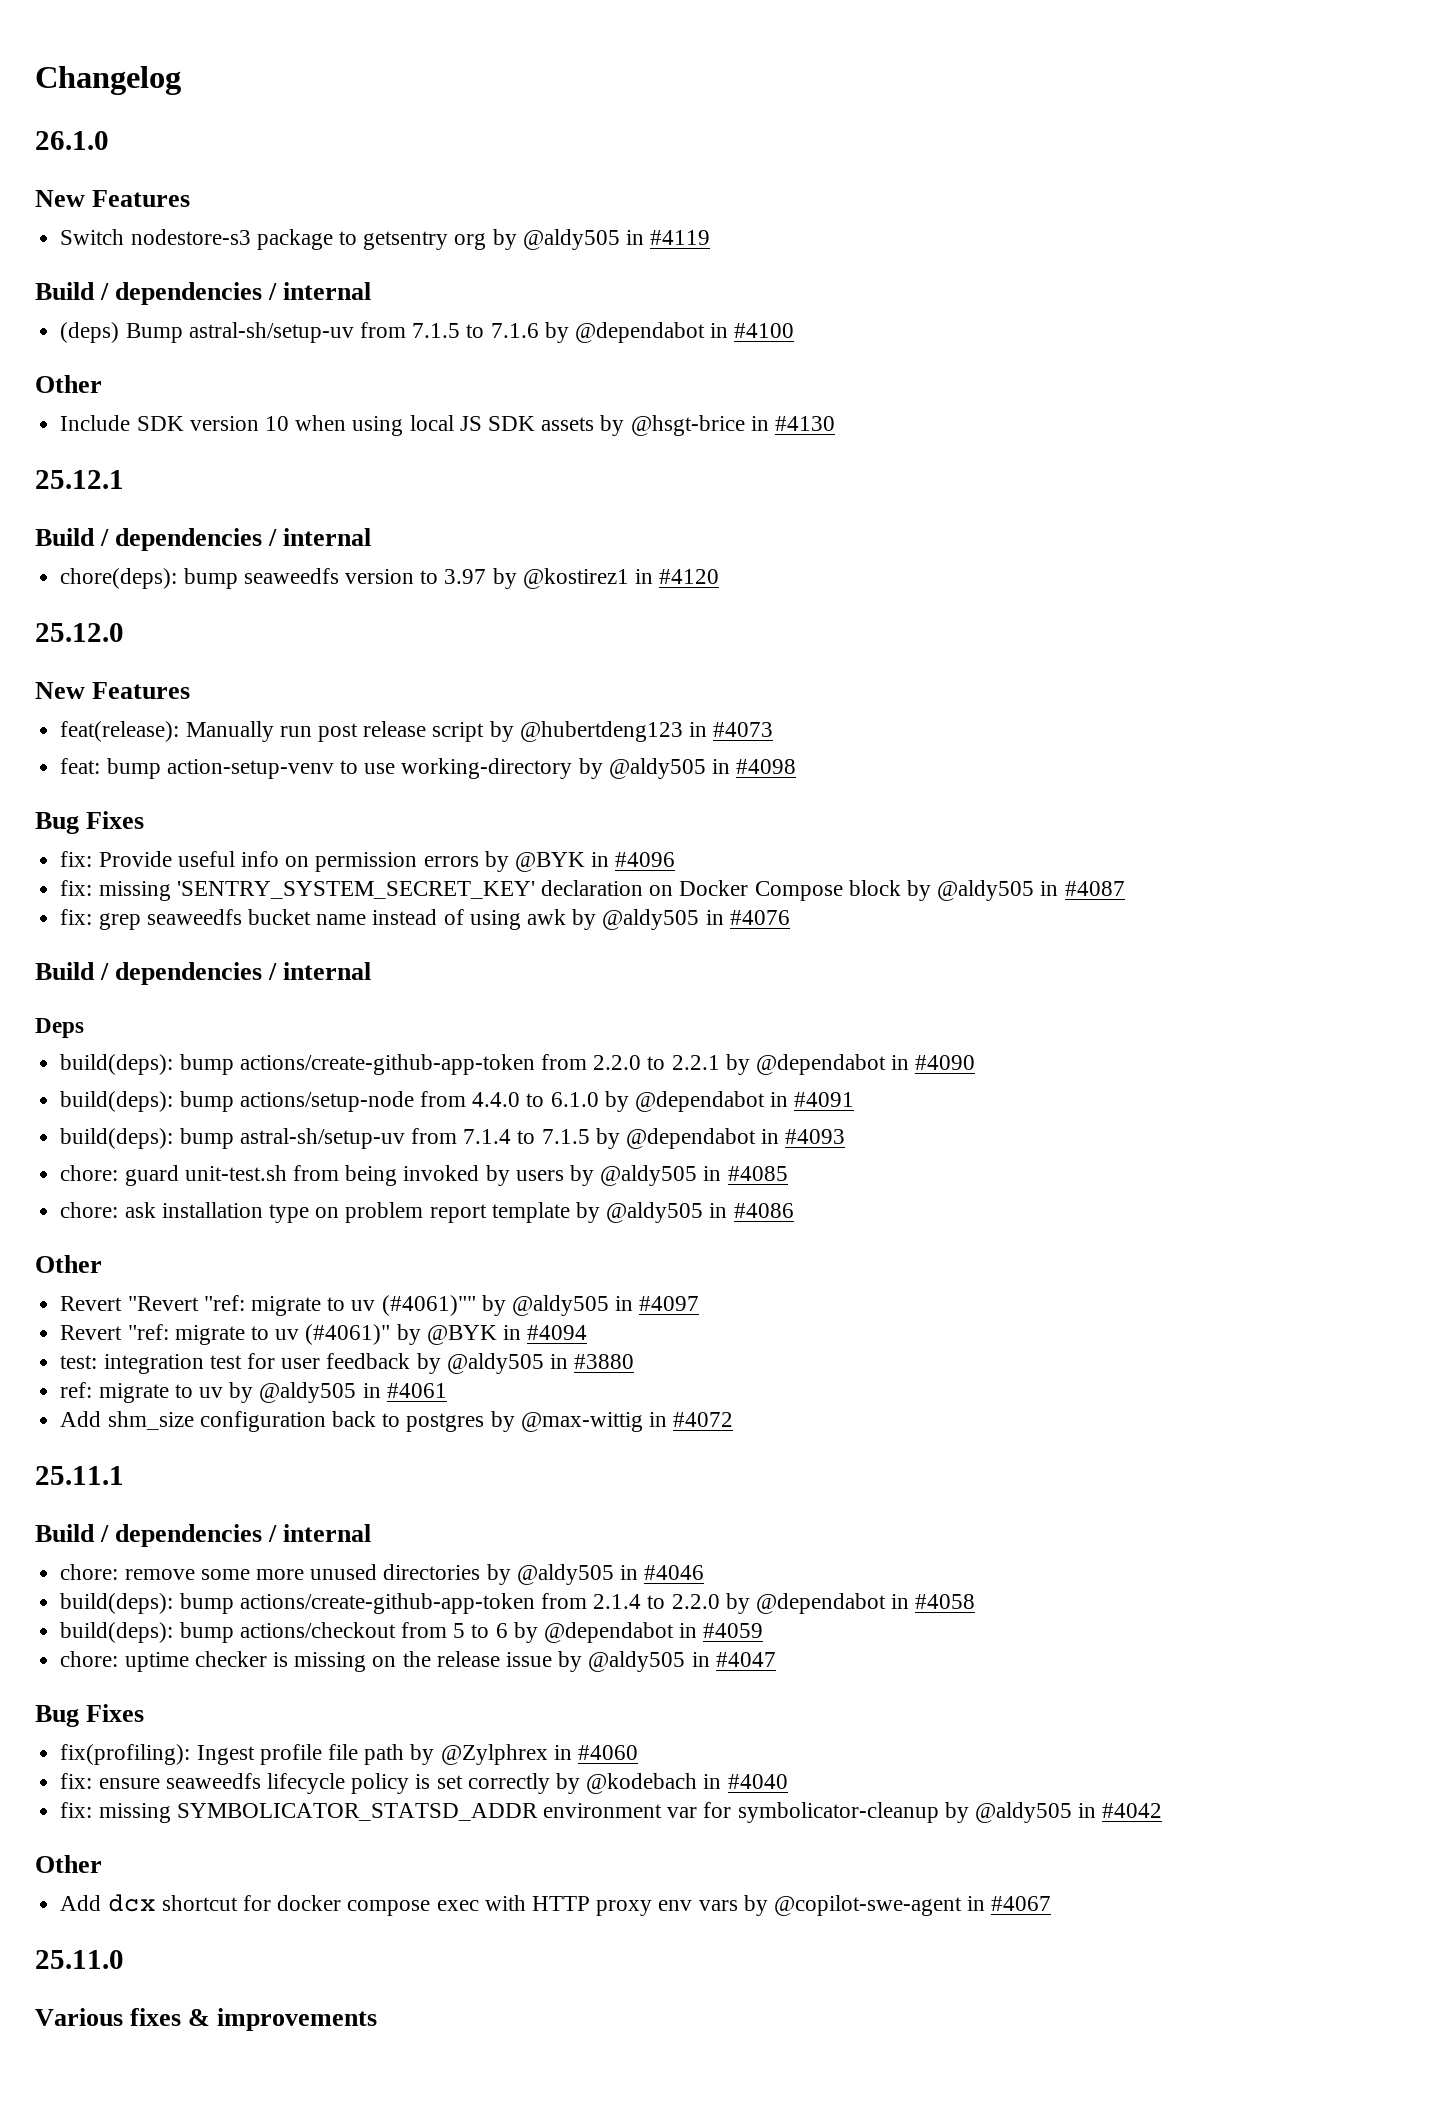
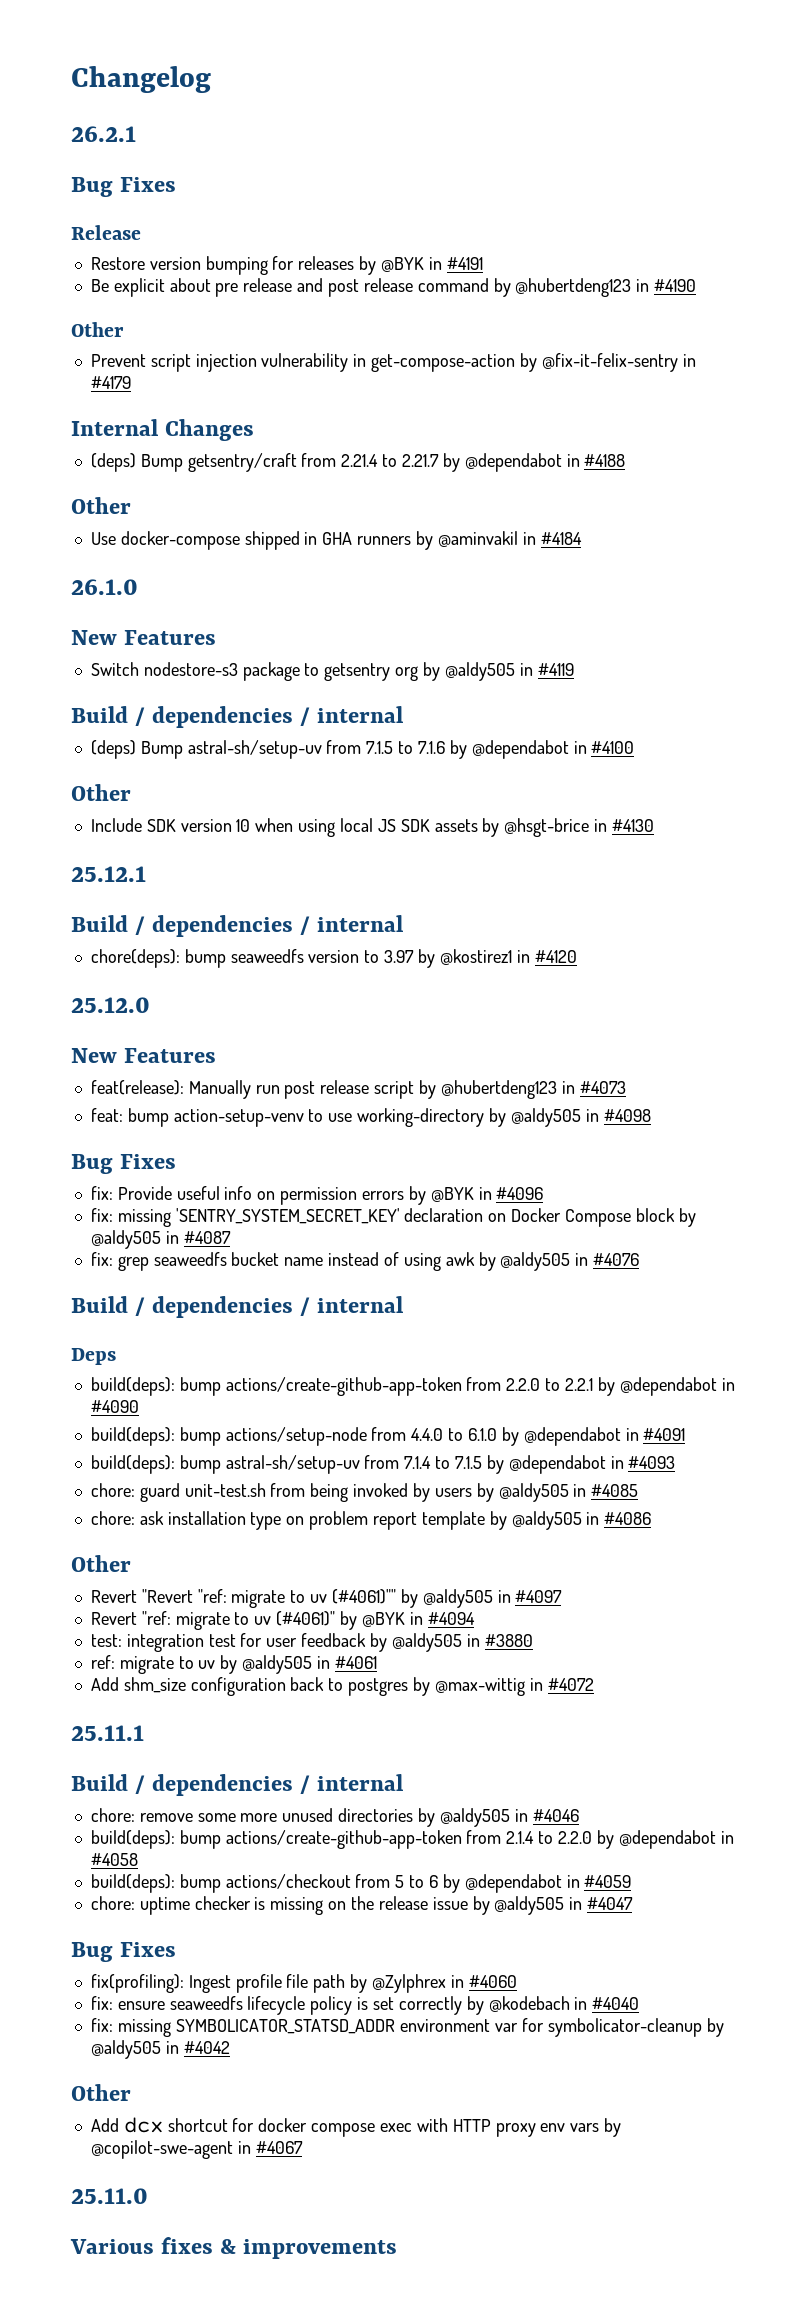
(181, 80) none -> [71,126,136,142] [71,177,177,197] [71,225,141,240] [90,256,483,275] [90,278,697,297] [71,322,124,337] [90,353,696,372] [90,376,131,389] [71,419,255,441] [90,453,626,472] [71,497,131,514] [90,531,582,550] // 26.2.1 // Bug Fixes // Release // Restore version bumping for releases by @BYK in #4191 // Be explicit about pre release and post release command by @hubertdeng123 in #4190 // Other // Prevent script injection vulnerability in get-compose-action by @fix-it-felix-sentry in #4179 // Internal Changes // (deps) Bump getsentry/craft from 2.21.4 to 2.21.7 by @dependabot in #4188 // Other // Use docker-compose shipped in GHA runners by @aminvakil in #4184

